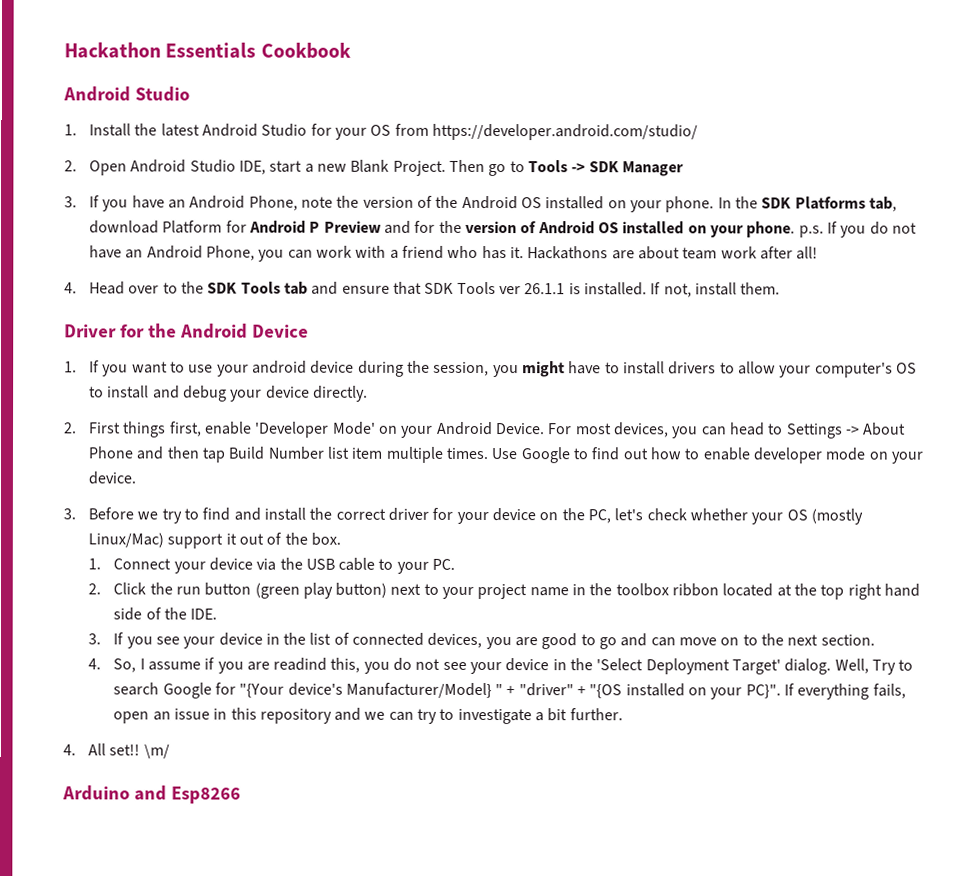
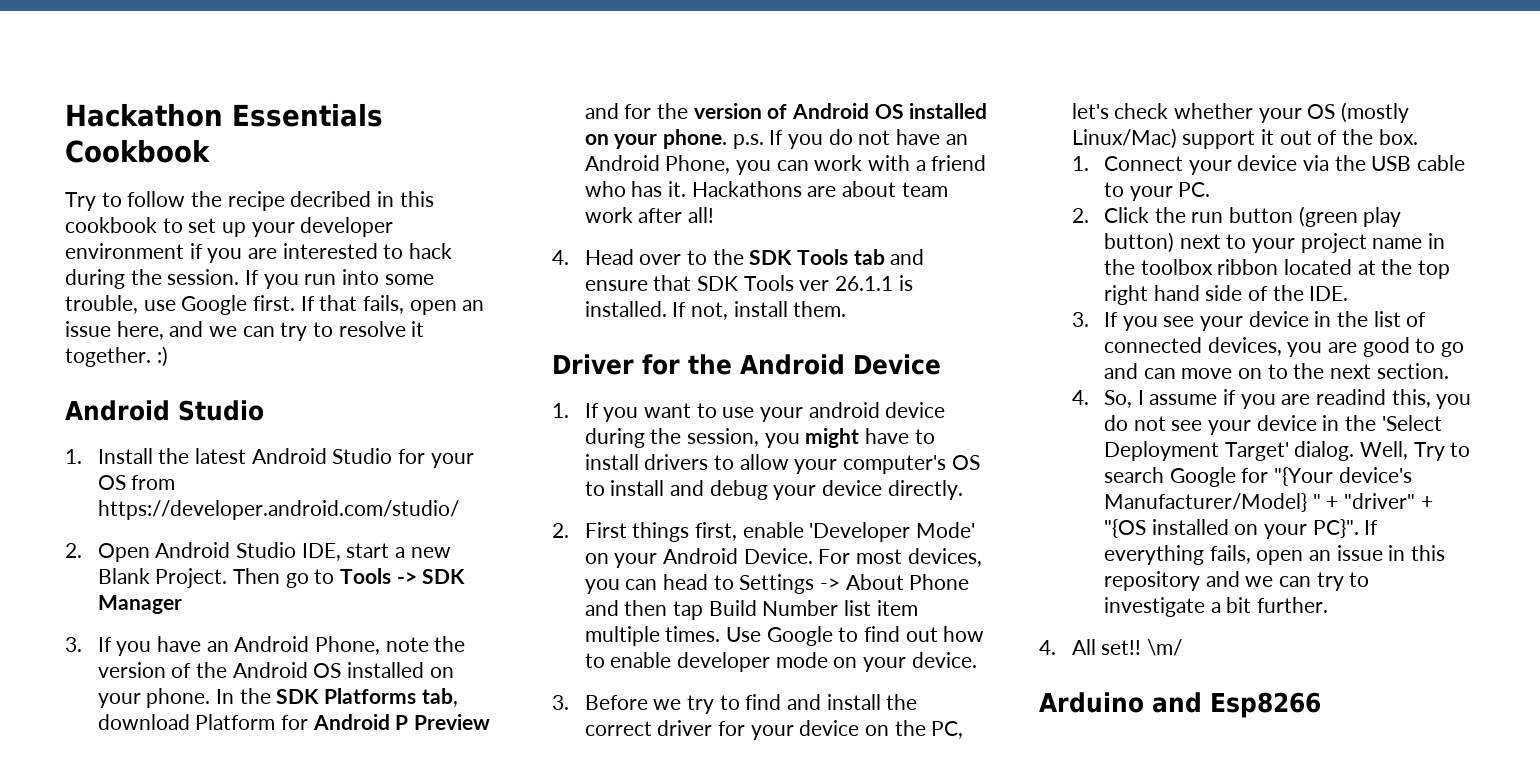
(351, 50) none -> [65,191,434,211] [65,217,394,237] [65,243,453,263] [65,269,434,289] [65,295,485,315] [65,321,425,341] [65,346,168,367] // Try to follow the recipe decribed in this cookbook to set up your developer environment if you are interested to hack during the session. If you run into some trouble, use Google first. If that fails, open an issue here, and we can try to resolve it together. :)

